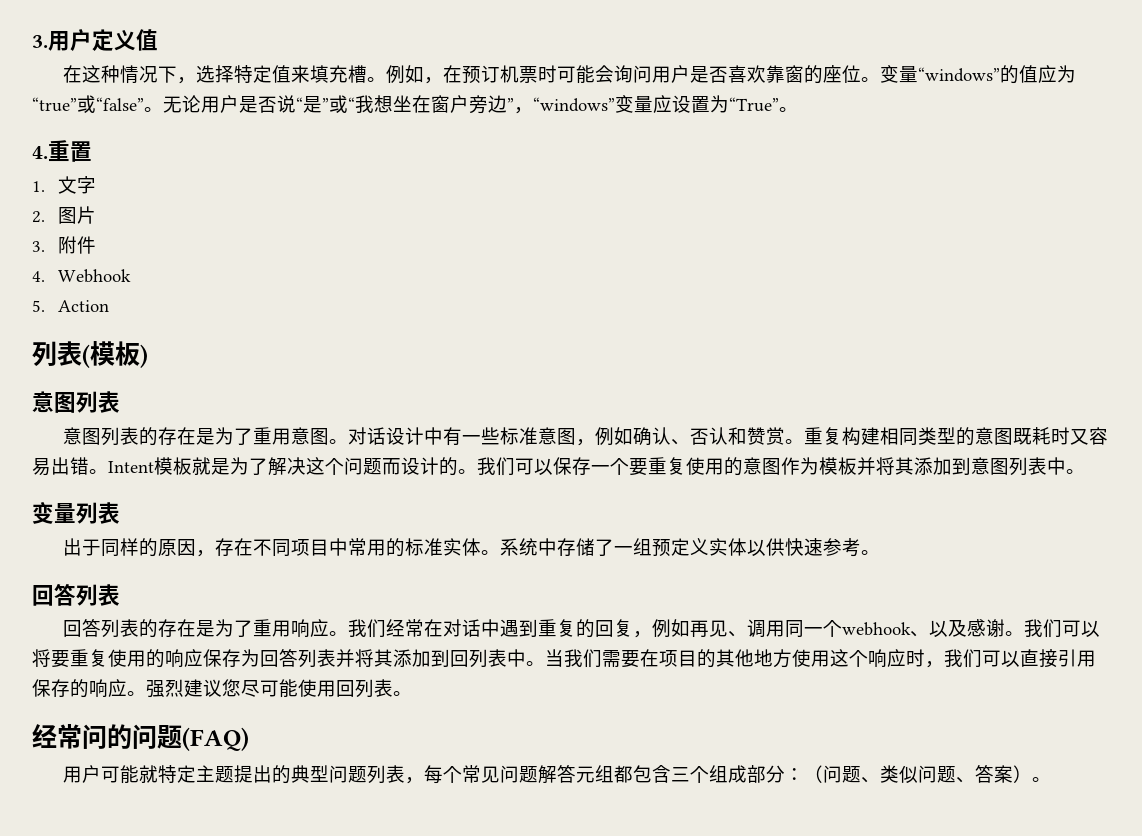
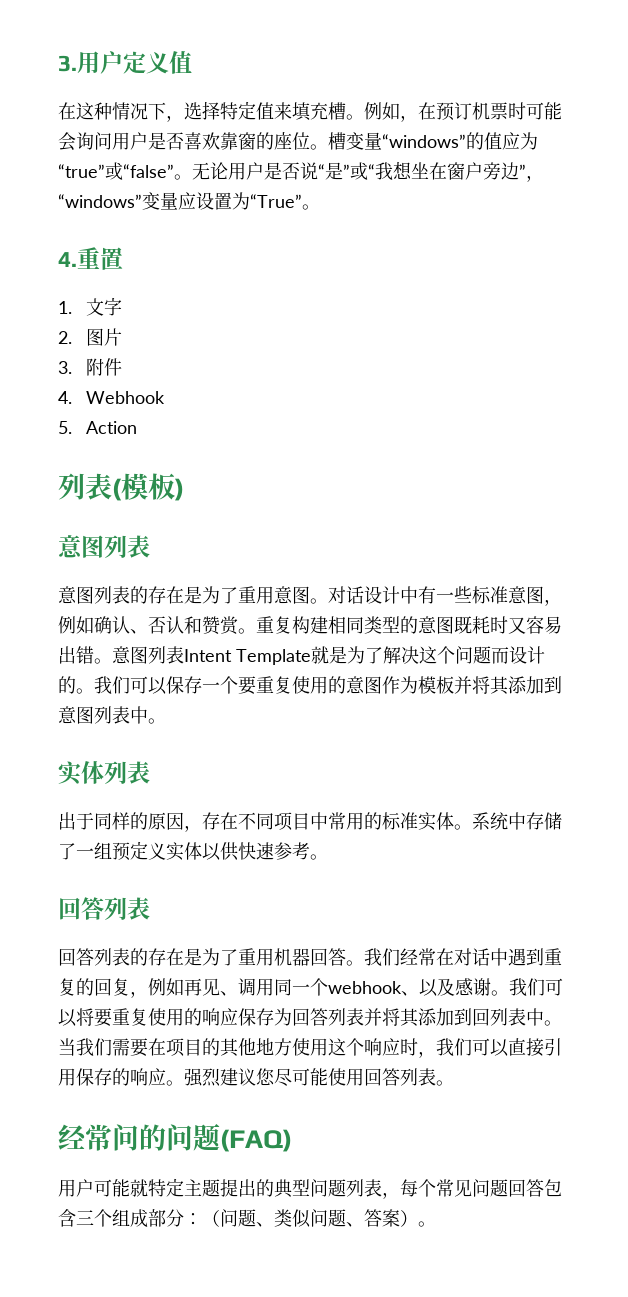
(881, 79) none -> [328,132,346,150] 槽
[108,457,192,475] Intent模板 -> [112,646,311,665] 意图列表Intent Template
[32,502,76,524] 变量 -> [58,761,104,785] 实体
[291,619,330,638] 响应 -> [274,948,346,966] 机器回答
(355, 688) none -> [382,1068,400,1086] 答
[538,765,634,784] 解答元组都 -> [508,1179,544,1197] 回答

